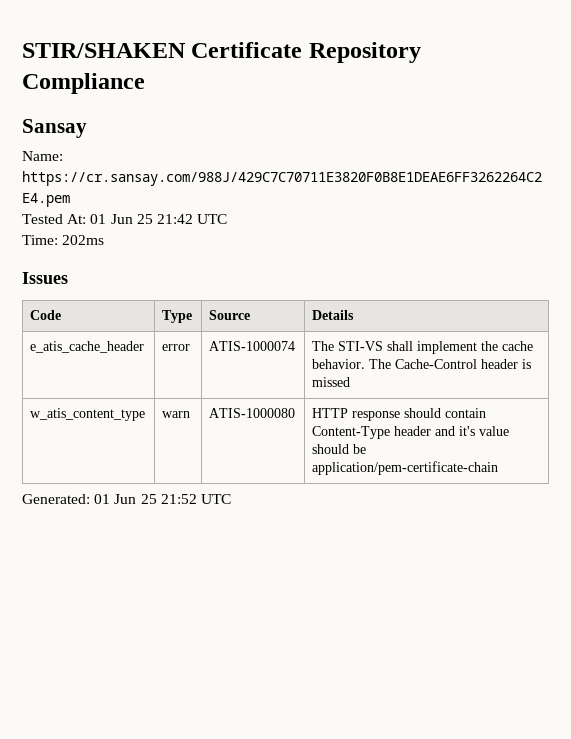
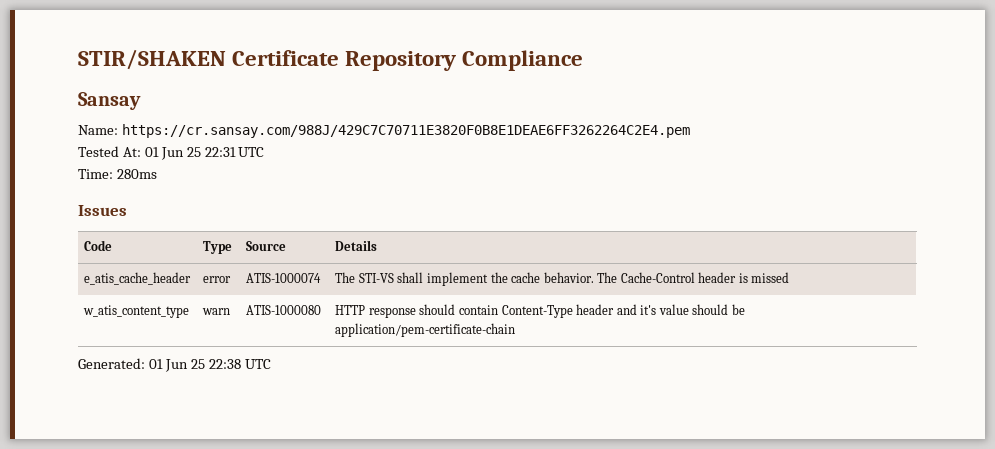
[156,214,193,224] 21:42 -> [204,147,236,157] 22:31
[62,235,105,245] 202ms -> [116,169,157,179] 280ms
[160,494,197,504] 21:52 -> [208,359,241,369] 22:38

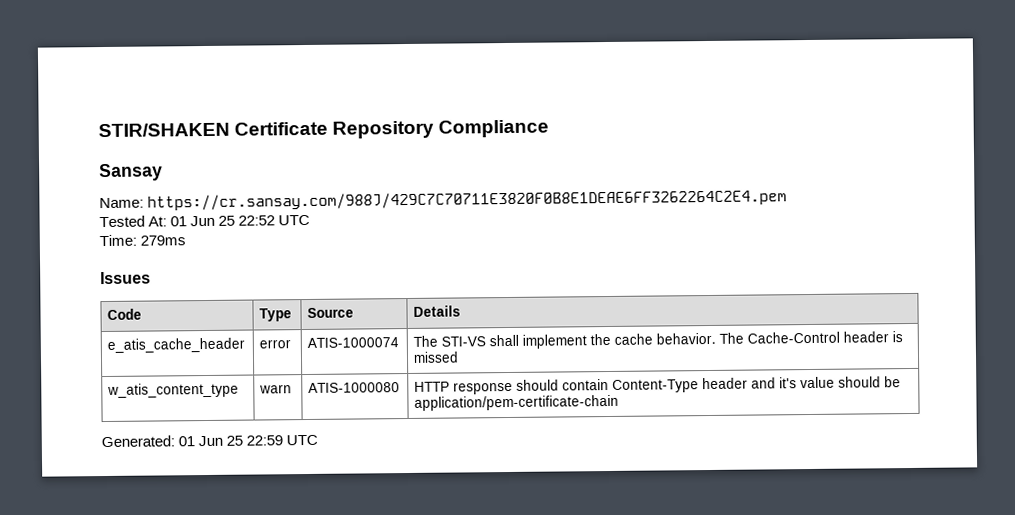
[204,147,236,157] 22:31 -> [238,215,276,226] 22:52
[116,169,157,179] 280ms -> [140,235,187,246] 279ms
[208,359,241,369] 22:38 -> [246,435,284,446] 22:59

